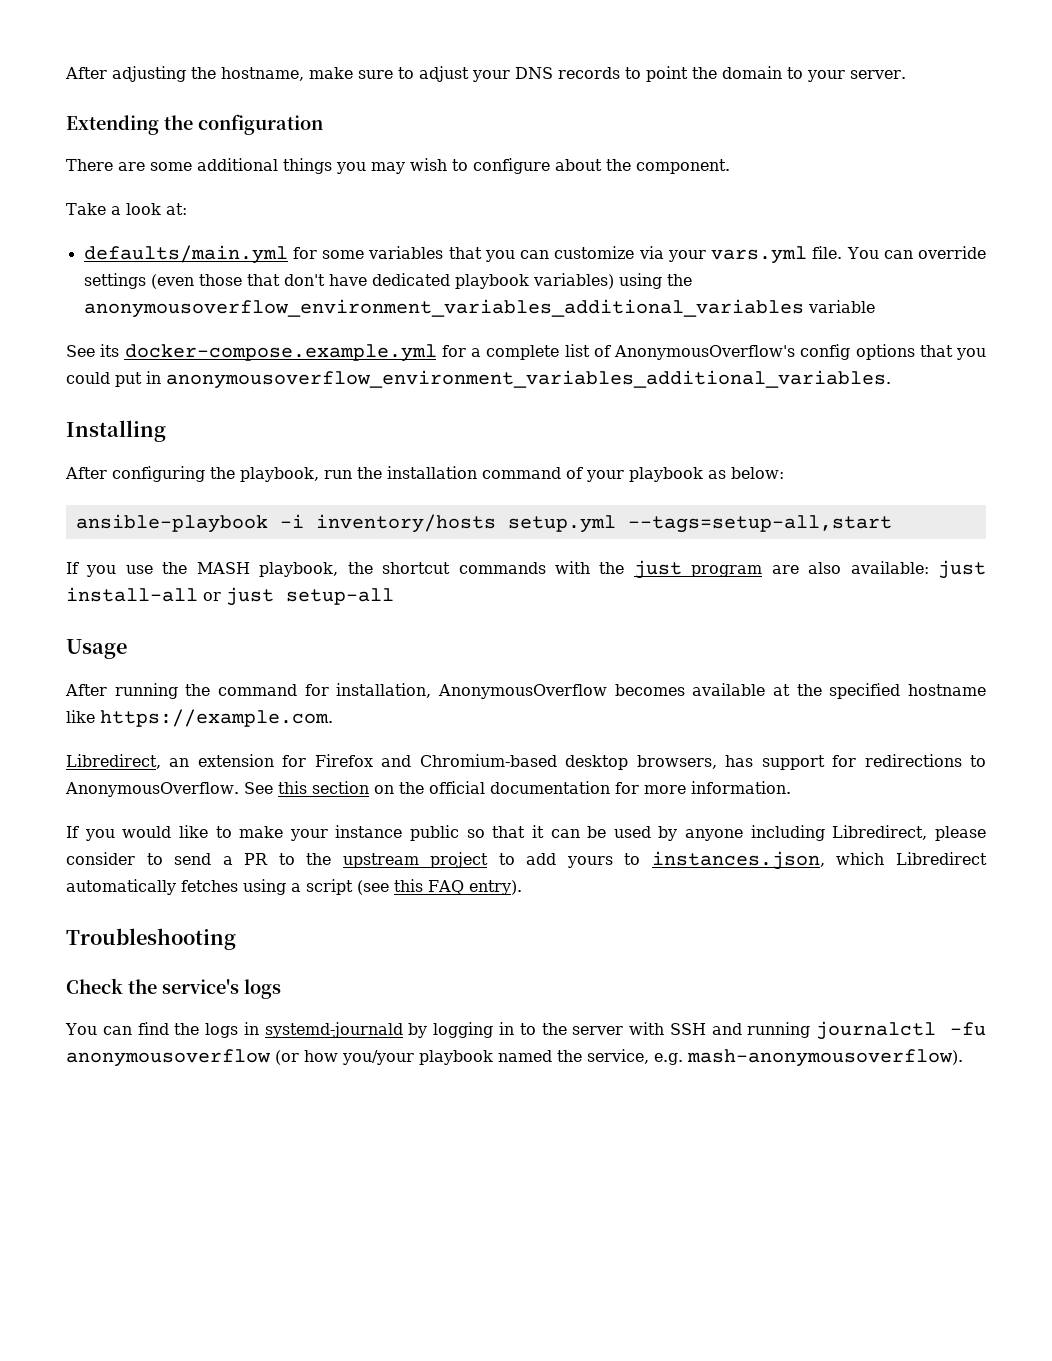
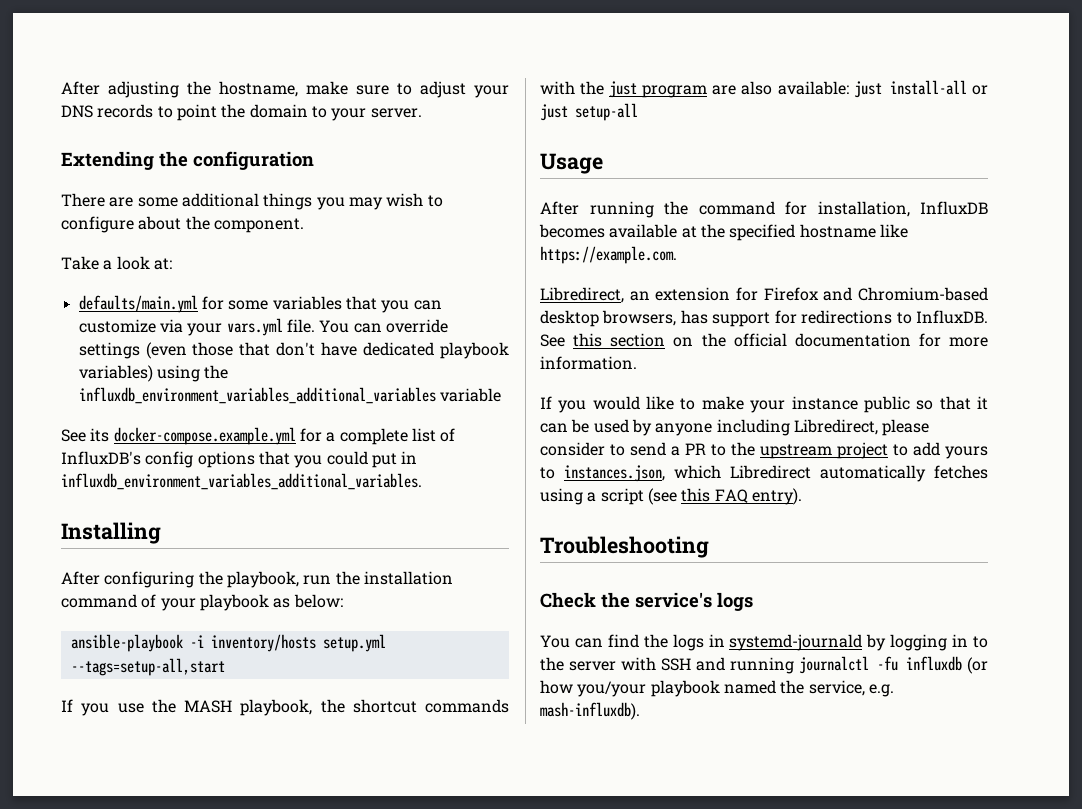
[83,299,804,318] anonymousoverflow_environment_variables_additional_variables -> [78,387,436,404] influxdb_environment_variables_additional_variables
[614,345,795,360] AnonymousOverflow's -> [61,451,141,465] InfluxDB's
[166,370,891,389] anonymousoverflow_environment_variables_additional_variables. -> [61,473,422,490] influxdb_environment_variables_additional_variables.
[438,684,607,699] AnonymousOverflow -> [920,201,988,215] InfluxDB
[65,782,239,797] AnonymousOverflow. -> [916,310,988,324] InfluxDB.
[66,1049,271,1067] anonymousoverflow -> [906,656,963,671] influxdb
[687,1049,963,1067] mash-anonymousoverflow). -> [540,702,640,720] mash-influxdb).

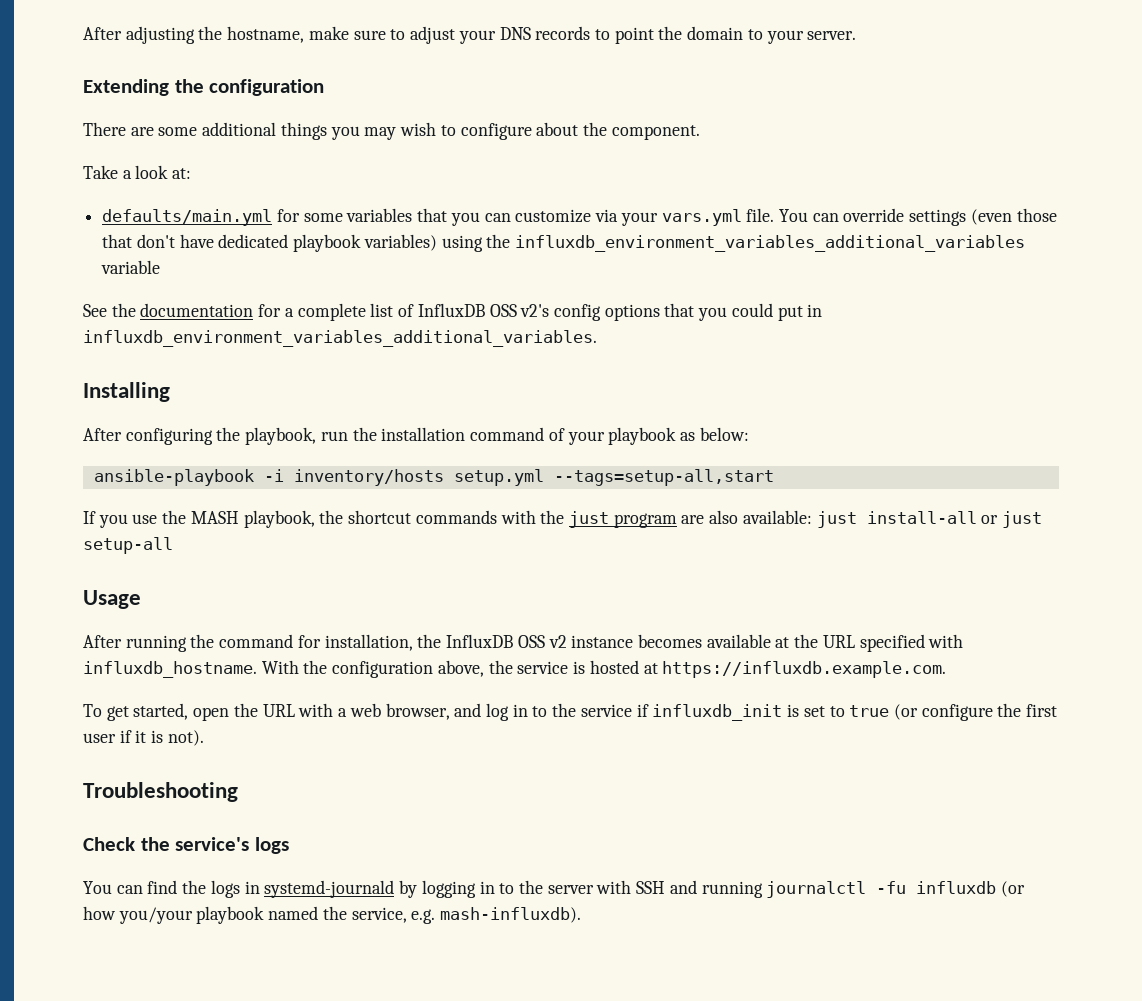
[90,427,296,445] its docker-compose.example.yml -> [111,303,254,317] the documentation
[61,451,141,465] InfluxDB's -> [417,303,550,317] InfluxDB OSS v2's
[920,201,988,215] [539,224,908,241] [540,246,677,264] [540,287,989,303] [540,310,988,327] [540,333,988,347] [540,356,637,370] [540,396,989,413] [540,419,930,436] [540,442,988,459] [540,465,988,482] [540,488,802,505] InfluxDB becomes available at the specified hostname like https://example.com. // Libredirect, an extension for Firefox and Chromium-based desktop browsers, has support for redirections to InfluxDB. See this section on the official documentation for more information. // If you would like to make your instance public so that it can be used by anyone including Libredirect, please consider to send a PR to the upstream project to add yours to instances.json, which Libredirect automatically fetches using a script (see this FAQ entry). -> [417,634,964,652] [83,660,947,678] [83,703,1058,721] [83,730,204,746] the InfluxDB OSS v2 instance becomes available at the URL specified with influxdb_hostname. With the configuration above, the service is hosted at https://influxdb.example.com. // To get started, open the URL with a web browser, and log in to the service if influxdb_init is set to true (or configure the first user if it is not).

